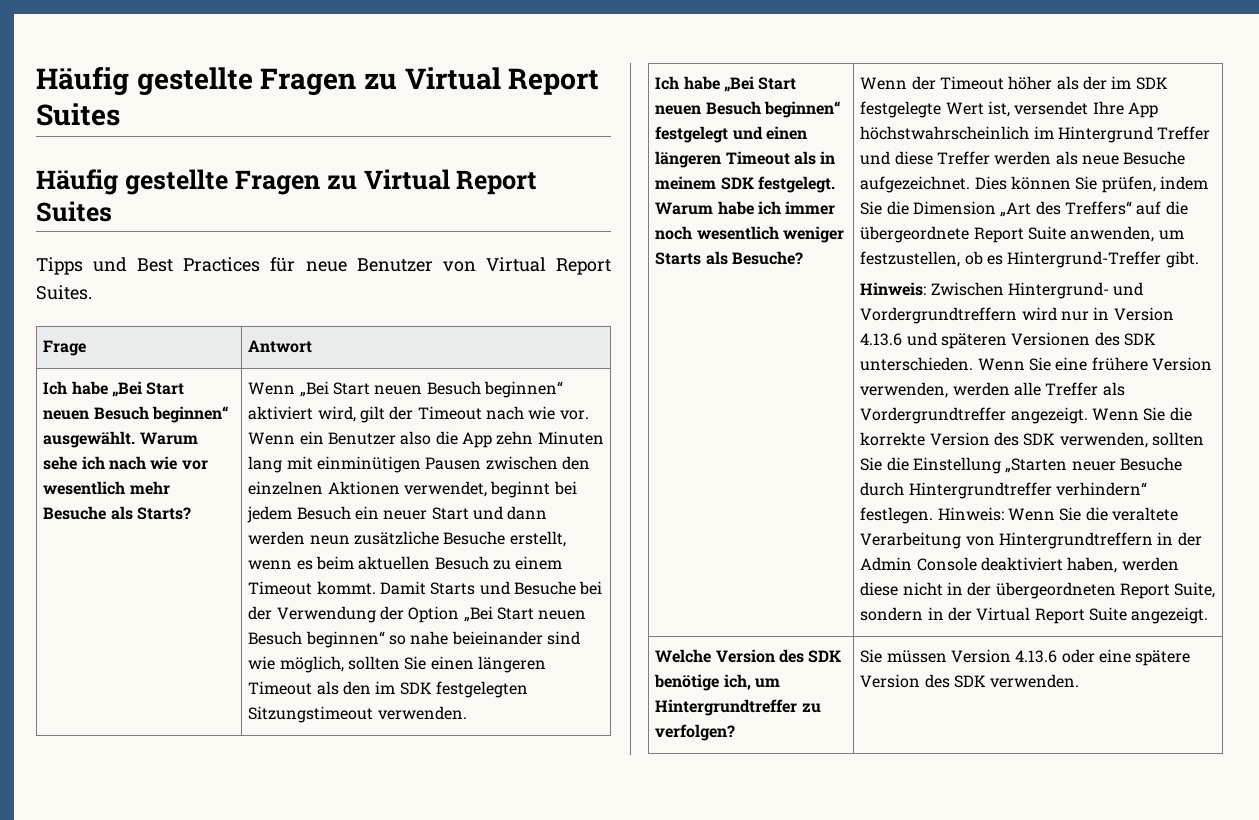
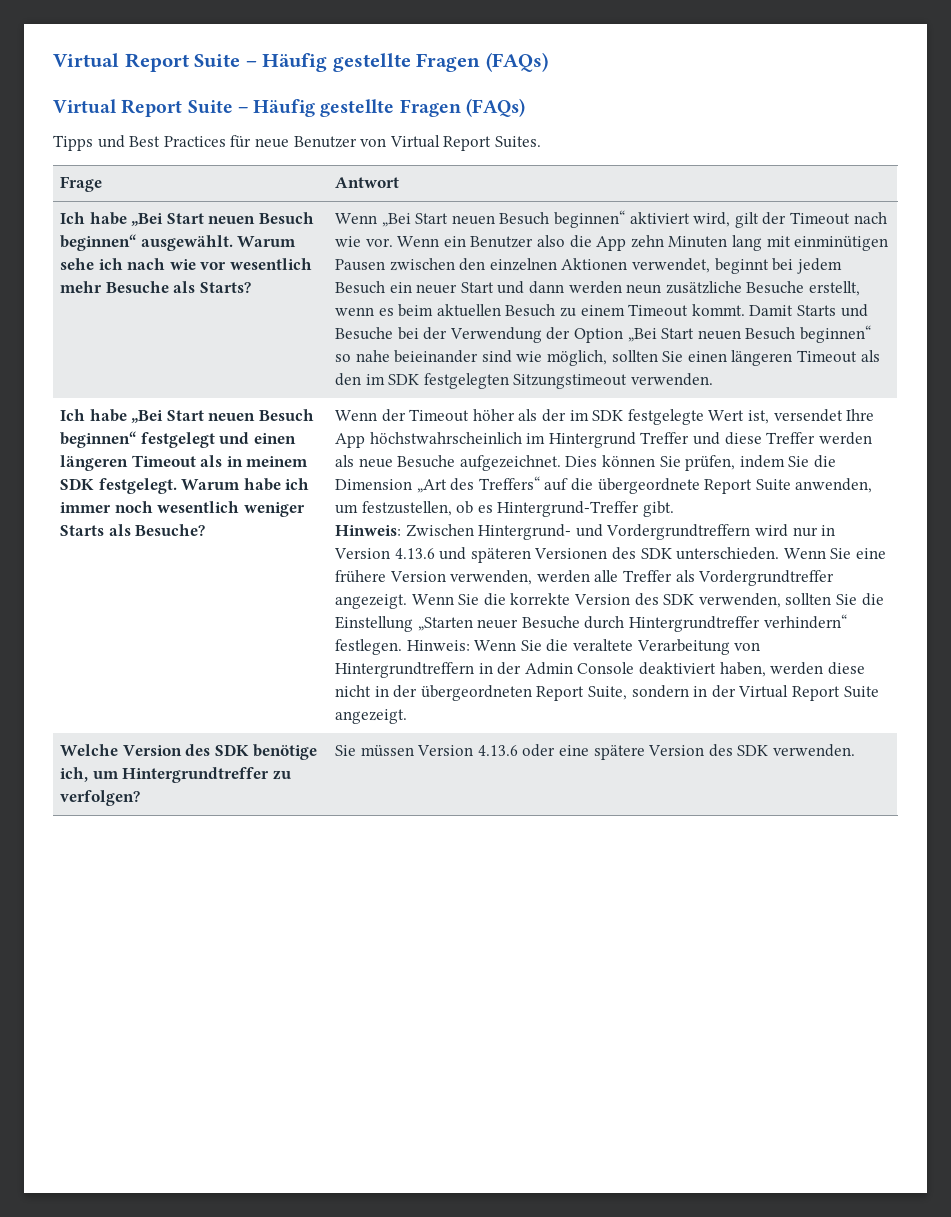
[36,67,600,96] [36,103,120,126] [36,169,538,195] [36,201,112,222] Häufig gestellte Fragen zu Virtual Report Suites // Häufig gestellte Fragen zu Virtual Report Suites -> [53,52,548,72] [53,98,525,117] Virtual Report Suite – Häufig gestellte Fragen (FAQs) // Virtual Report Suite – Häufig gestellte Fragen (FAQs)

